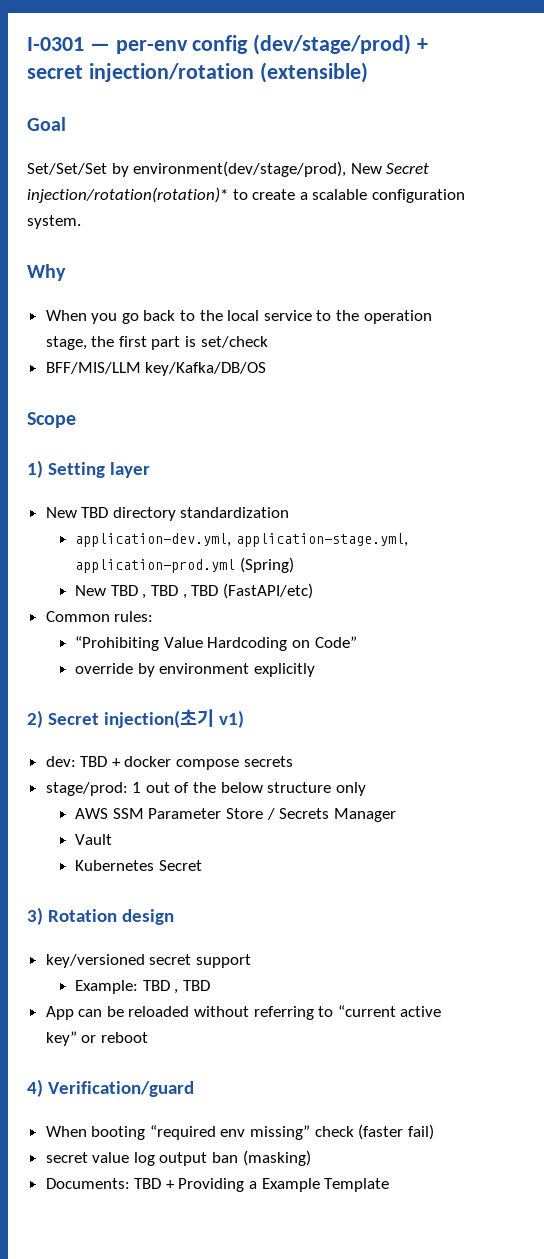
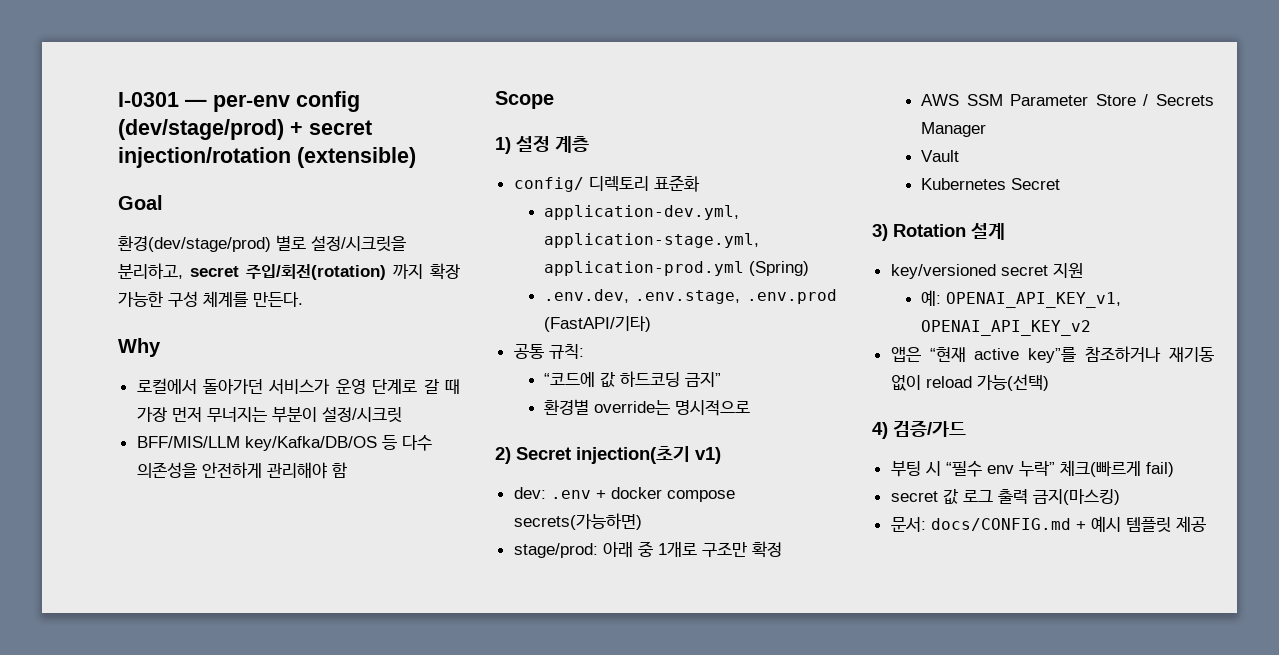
[27,161,430,177] [27,187,465,203] [27,215,81,229] [27,264,66,281] [45,310,432,324] [45,336,268,350] [45,362,267,376] [27,412,76,428] [27,460,150,478] [45,507,290,521] [75,533,408,547] [75,557,294,573] [75,583,313,599] [45,611,154,622] [75,636,357,651] [75,663,315,677] Set/Set/Set by environment(dev/stage/prod), New Secret injection/rotation(rotation)* to create a scalable configuration system. // Why // When you go back to the local service to the operation stage, the first part is set/check // BFF/MIS/LLM key/Kafka/DB/OS // Scope // 1) Setting layer // New TBD directory standardization // application-dev.yml, application-stage.yml, application-prod.yml (Spring) // New TBD , TBD , TBD (FastAPI/etc) // Common rules: // “Prohibiting Value Hardcoding on Code” // override by environment explicitly -> [118,235,406,252] [118,263,460,280] [118,291,303,307] [118,338,161,357] [136,378,460,394] [136,407,402,423] [136,435,432,451] [136,462,347,479] [495,91,554,109] [495,136,589,154] [513,175,700,192] [543,205,739,220] [543,233,759,248] [543,261,809,276] [543,289,837,304] [543,316,651,332] [513,344,584,360] [543,371,721,388] [543,399,750,416] 환경(dev/stage/prod) 별로 설정/시크릿을 분리하고, secret 주입/회전(rotation) 까지 확장 가능한 구성 체계를 만든다. // Why // 로컬에서 돌아가던 서비스가 운영 단계로 갈 때 가장 먼저 무너지는 부분이 설정/시크릿 // BFF/MIS/LLM key/Kafka/DB/OS 등 다수 의존성을 안전하게 관리해야 함 // Scope // 1) 설정 계층 // config/ 디렉토리 표준화 // application-dev.yml, application-stage.yml, application-prod.yml (Spring) // .env.dev, .env.stage, .env.prod (FastAPI/기타) // 공통 규칙: // “코드에 값 하드코딩 금지” // 환경별 override는 명시적으로
[80,756,108,767] TBD -> [550,490,591,499] .env
[243,756,293,767] secrets -> [513,513,642,530] secrets(가능하면)
[132,782,366,796] 1 out of the below structure only -> [602,541,782,558] 아래 중 1개로 구조만 확정
[121,909,174,925] design -> [971,223,1005,240] 설계
[195,954,251,968] [75,980,210,994] [45,1005,442,1020] [45,1031,148,1046] [27,1079,194,1097] [45,1124,434,1140] [45,1150,311,1166] [45,1178,390,1192] support // Example: TBD , TBD // App can be reloaded without referring to “current active key” or reboot // 4) Verification/guard // When booting “required env missing” check (faster fail) // secret value log output ban (masking) // Documents: TBD + Providing a Example Template -> [1052,263,1083,278] [920,290,1121,308] [920,320,1091,336] [890,346,1214,363] [890,374,1049,391] [872,420,966,439] [890,460,1174,477] [890,489,1120,505] [890,516,1206,533] 지원 // 예: OPENAI_API_KEY_v1, OPENAI_API_KEY_v2 // 앱은 “현재 active key”를 참조하거나 재기동 없이 reload 가능(선택) // 4) 검증/가드 // 부팅 시 “필수 env 누락” 체크(빠르게 fail) // secret 값 로그 출력 금지(마스킹) // 문서: docs/CONFIG.md + 예시 템플릿 제공

